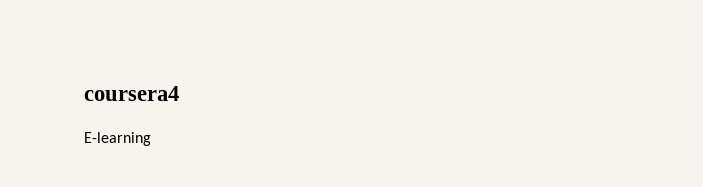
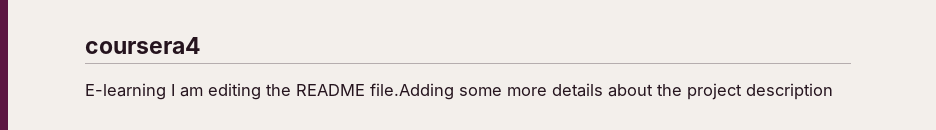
(151, 139) none -> [171,83,833,100] I am editing the README file.Adding some more details about the project description

